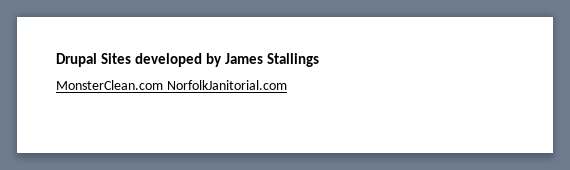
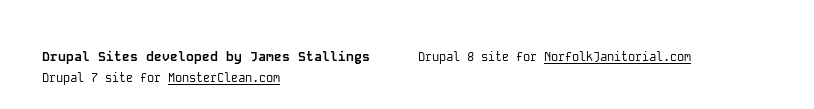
[56,80,163,90] MonsterClean.com -> [42,72,280,85] [418,51,537,64] Drupal 7 site for MonsterClean.com // Drupal 8 site for

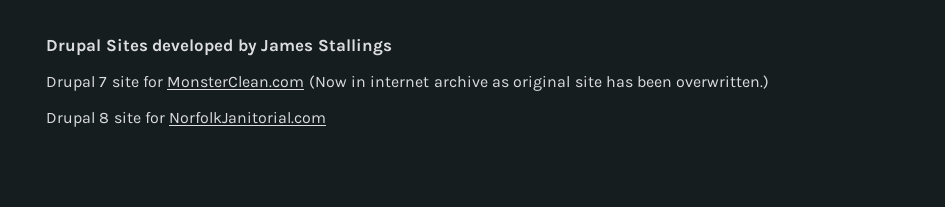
(280, 77) none -> [308,75,770,91] (Now in internet archive as original site has been overwritten.)

